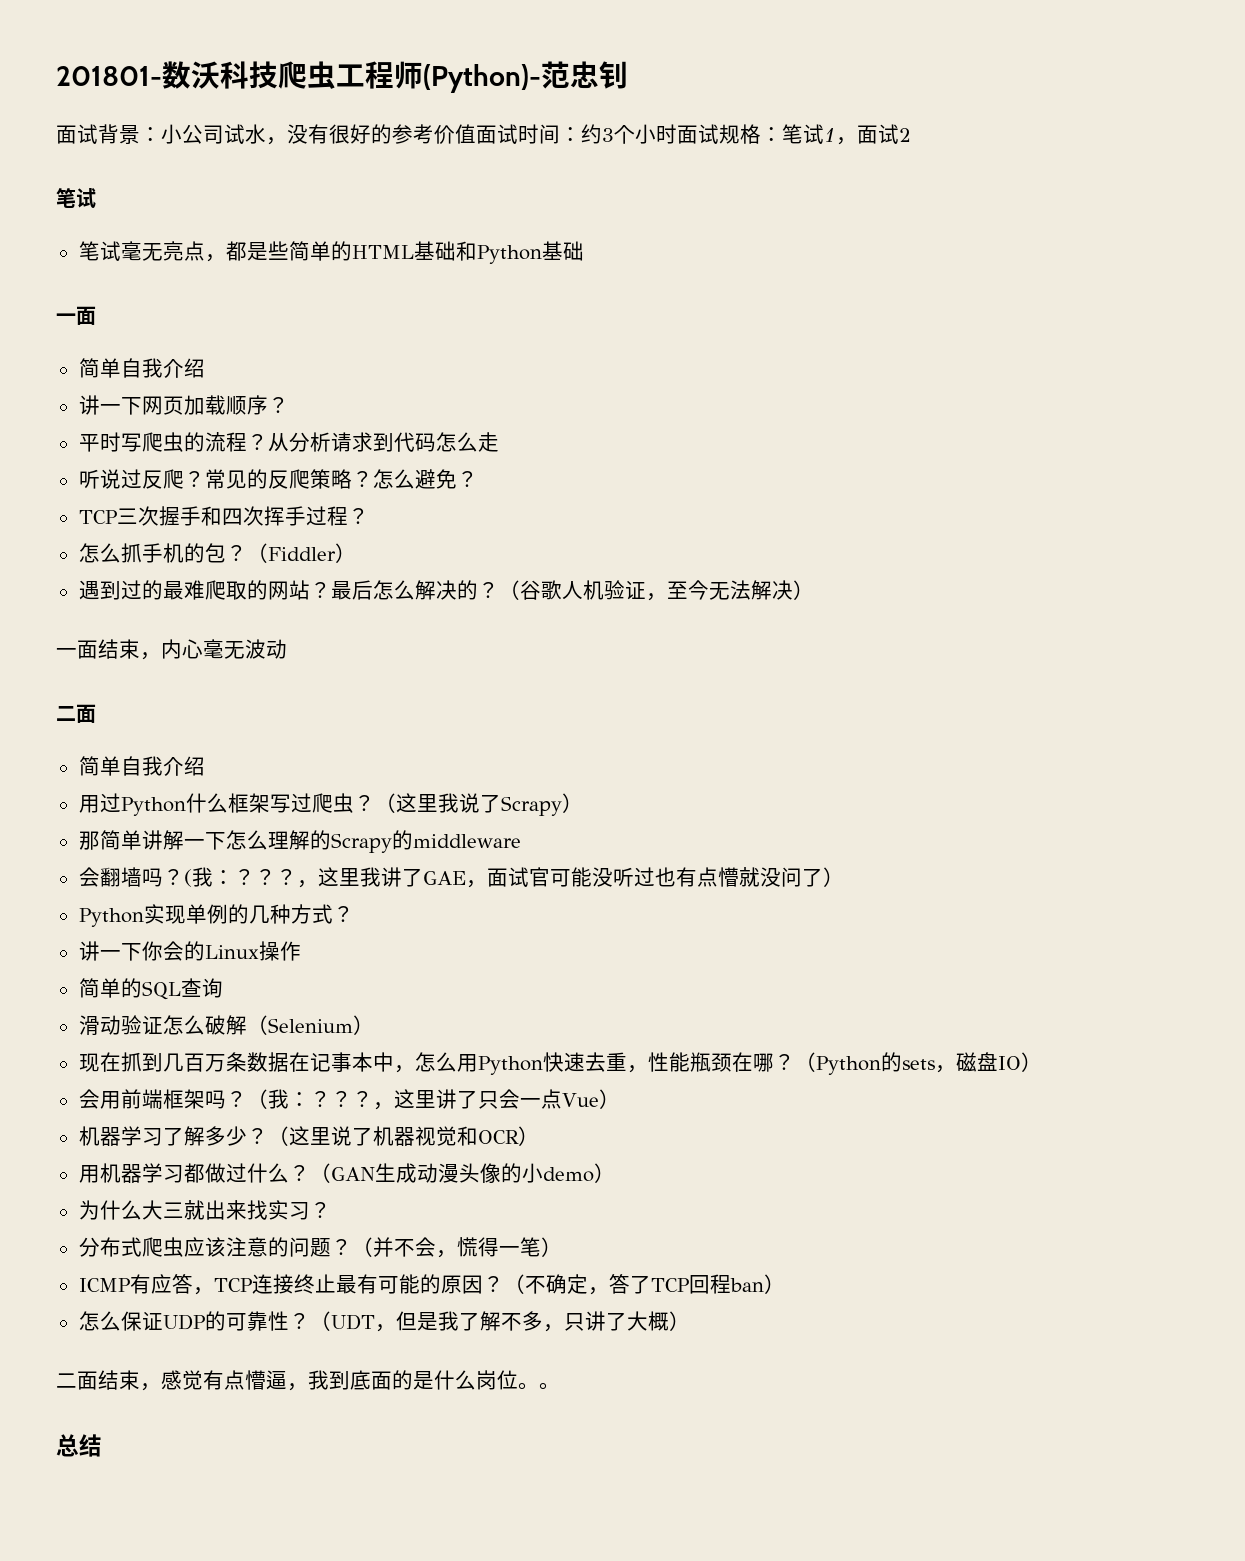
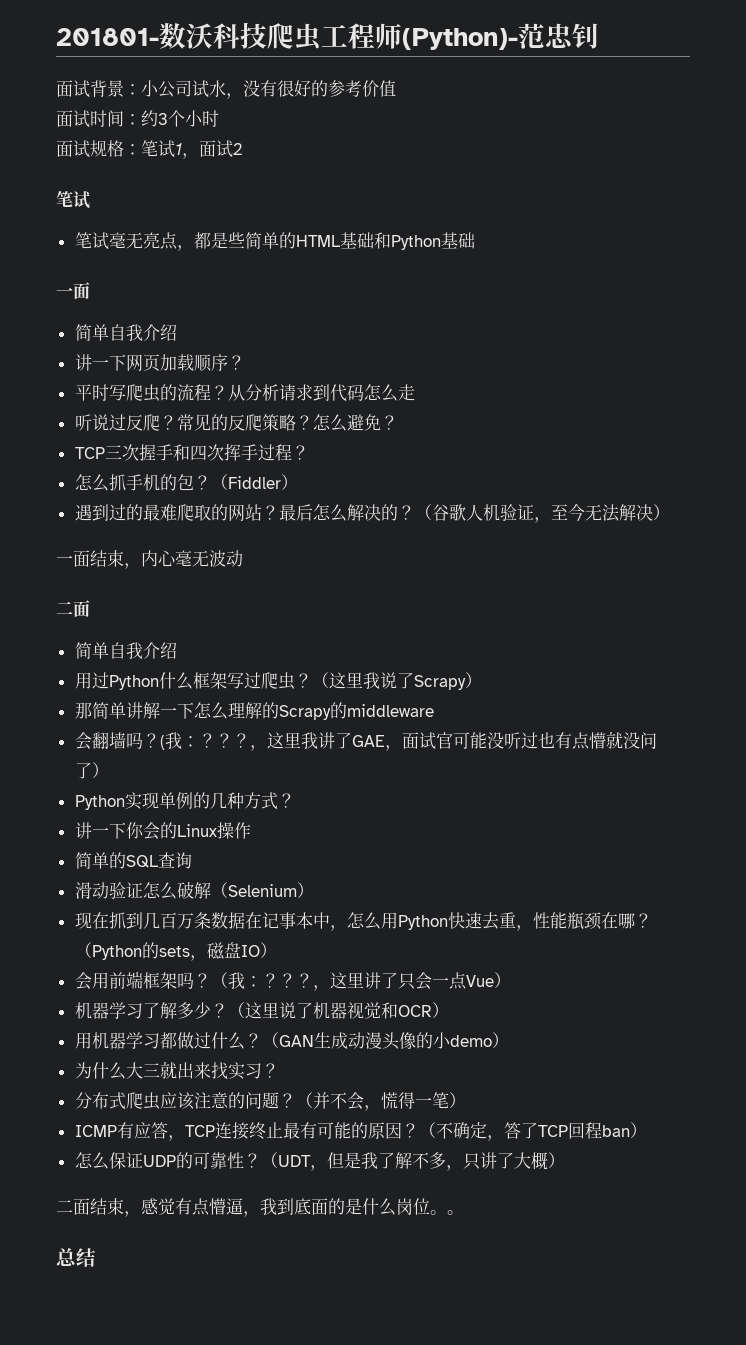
(476, 134) none -> (396, 88) //
(677, 134) none -> (219, 118) //

